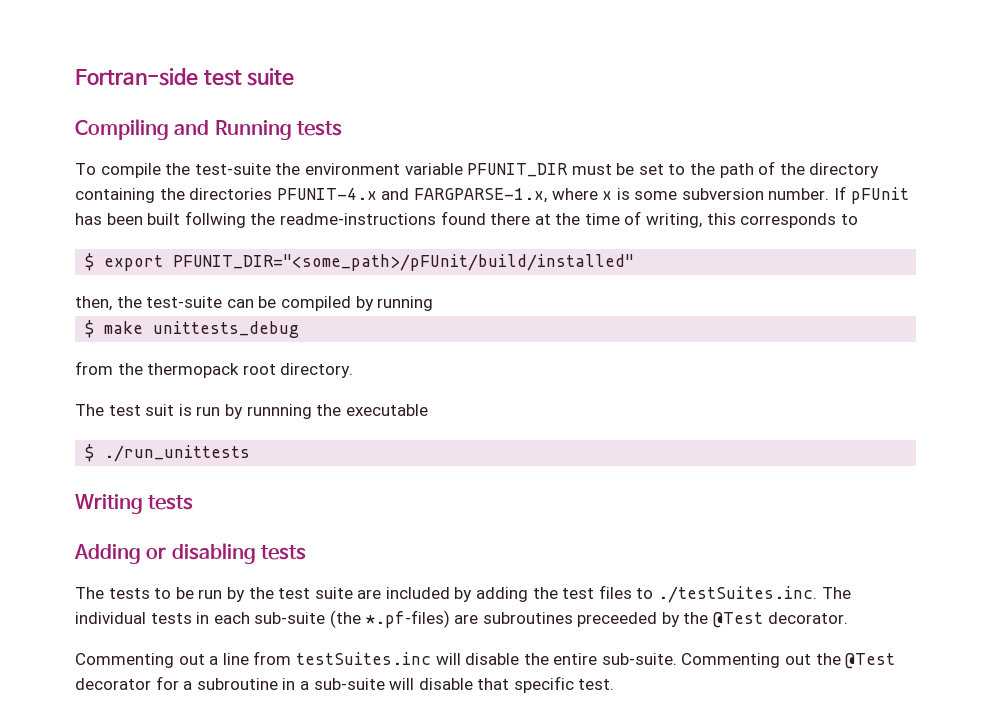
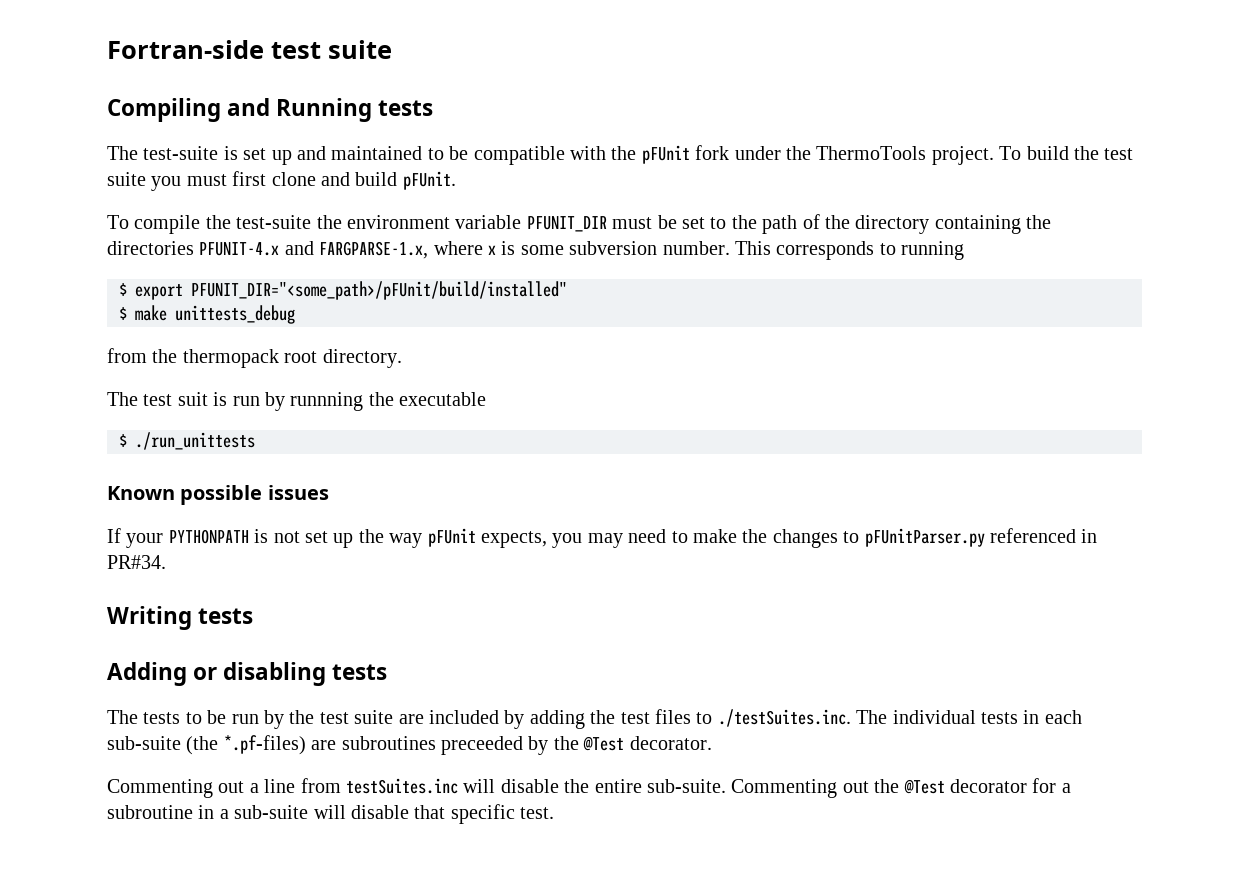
(342, 128) none -> [107,145,1134,165] [107,171,456,191] // The test-suite is set up and maintained to be compatible with the pFUnit fork under the ThermoTools project. To build the test suite you must first clone and build pFUnit.
[834,186,909,204] [75,211,736,228] If pFUnit has been built follwing the readme-instructions found there at the time of writing, this -> [734,241,771,255] This
(858, 219) none -> [901,241,965,260] running
[75,296,434,311] // then, the test-suite can be compiled by running -> (567, 290) none
(251, 453) none -> [107,485,329,505] [107,528,1098,548] [107,555,166,569] // Known possible issues // If your PYTHONPATH is not set up the way pFUnit expects, you may need to make the changes to pFUnitParser.py referenced in PR#34.

